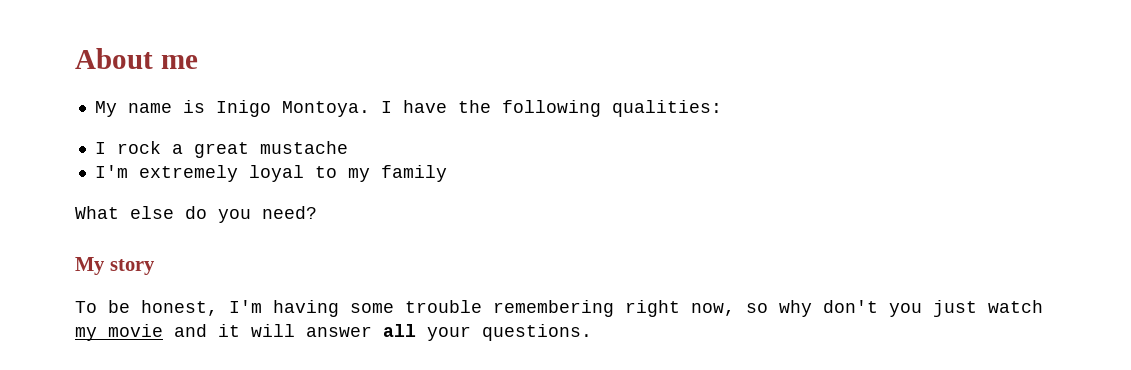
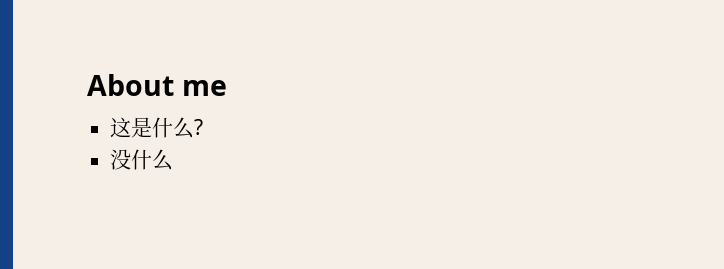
[94,100,722,117] [94,141,348,158] [94,165,447,182] [75,206,317,223] [75,257,155,275] [75,300,1043,317] [75,324,592,341] My name is Inigo Montoya. I have the following qualities: // I rock a great mustache // I'm extremely loyal to my family // What else do you need? // My story // To be honest, I'm having some trouble remembering right now, so why don't you just watch my movie and it will answer all your questions. -> [110,117,204,139] [110,149,174,171] 这是什么? // 没什么

